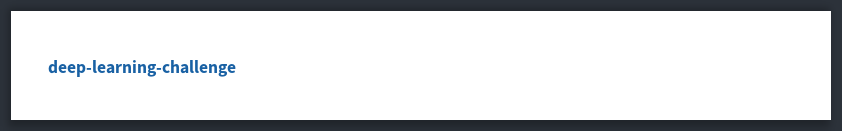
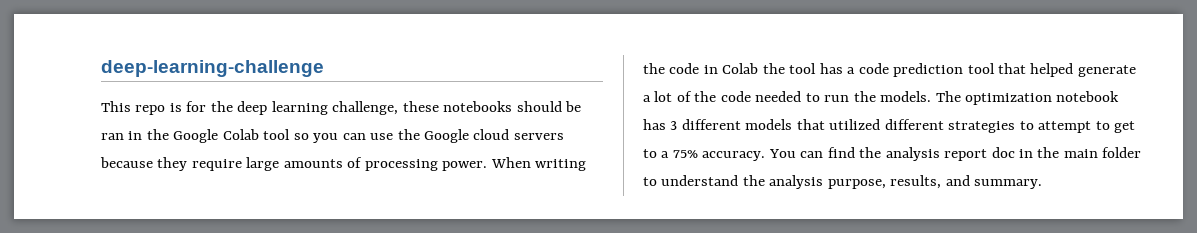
(236, 68) none -> [101,101,582,115] [101,129,564,143] [100,157,587,171] [643,63,1136,77] [643,91,1120,105] [643,119,1136,133] [643,147,1142,161] [643,175,1043,189] // This repo is for the deep learning challenge, these notebooks should be ran in the Google Colab tool so you can use the Google cloud servers because they require large amounts of processing power. When writing the code in Colab the tool has a code prediction tool that helped generate a lot of the code needed to run the models. The optimization notebook has 3 different models that utilized different strategies to attempt to get to a 75% accuracy. You can find the analysis report doc in the main folder to understand the analysis purpose, results, and summary.

